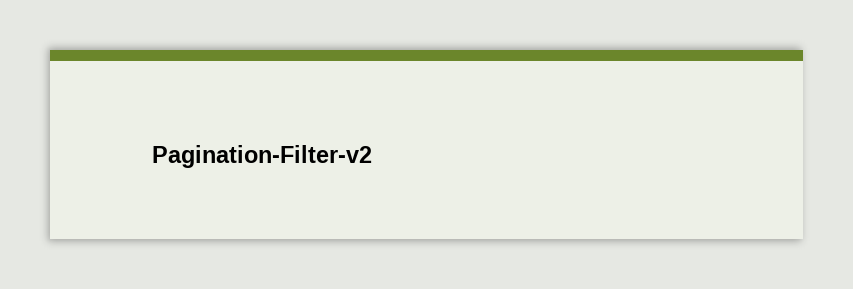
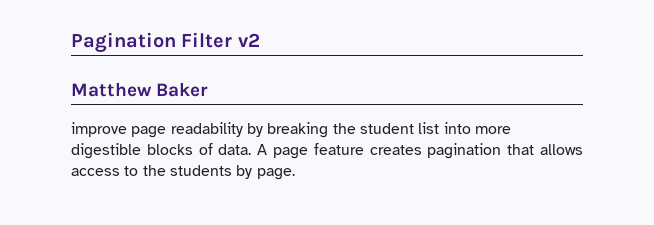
[152,145,372,168] Pagination-Filter-v2 -> [71,32,260,53] [71,82,209,97] [71,122,511,138] [71,143,584,159] [71,165,295,180] Pagination Filter v2 // Matthew Baker // improve page readability by breaking the student list into more digestible blocks of data. A page feature creates pagination that allows access to the students by page.

